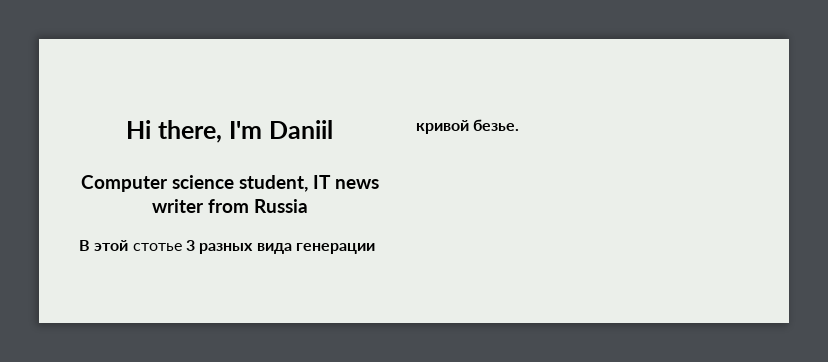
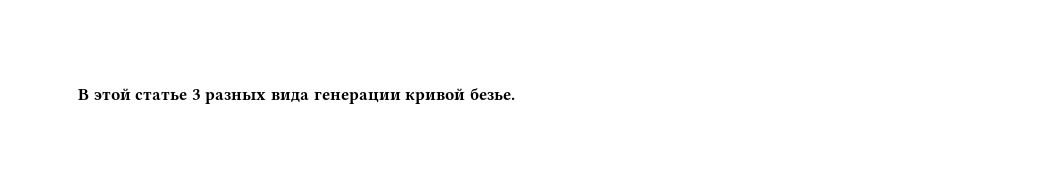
[126,120,333,143] [80,175,379,192] [151,199,308,213] Hi there, I'm Daniil // Computer science student, IT news writer from Russia // -> (78, 94) none
[132,243,182,251] стотье -> [135,91,188,100] статье

